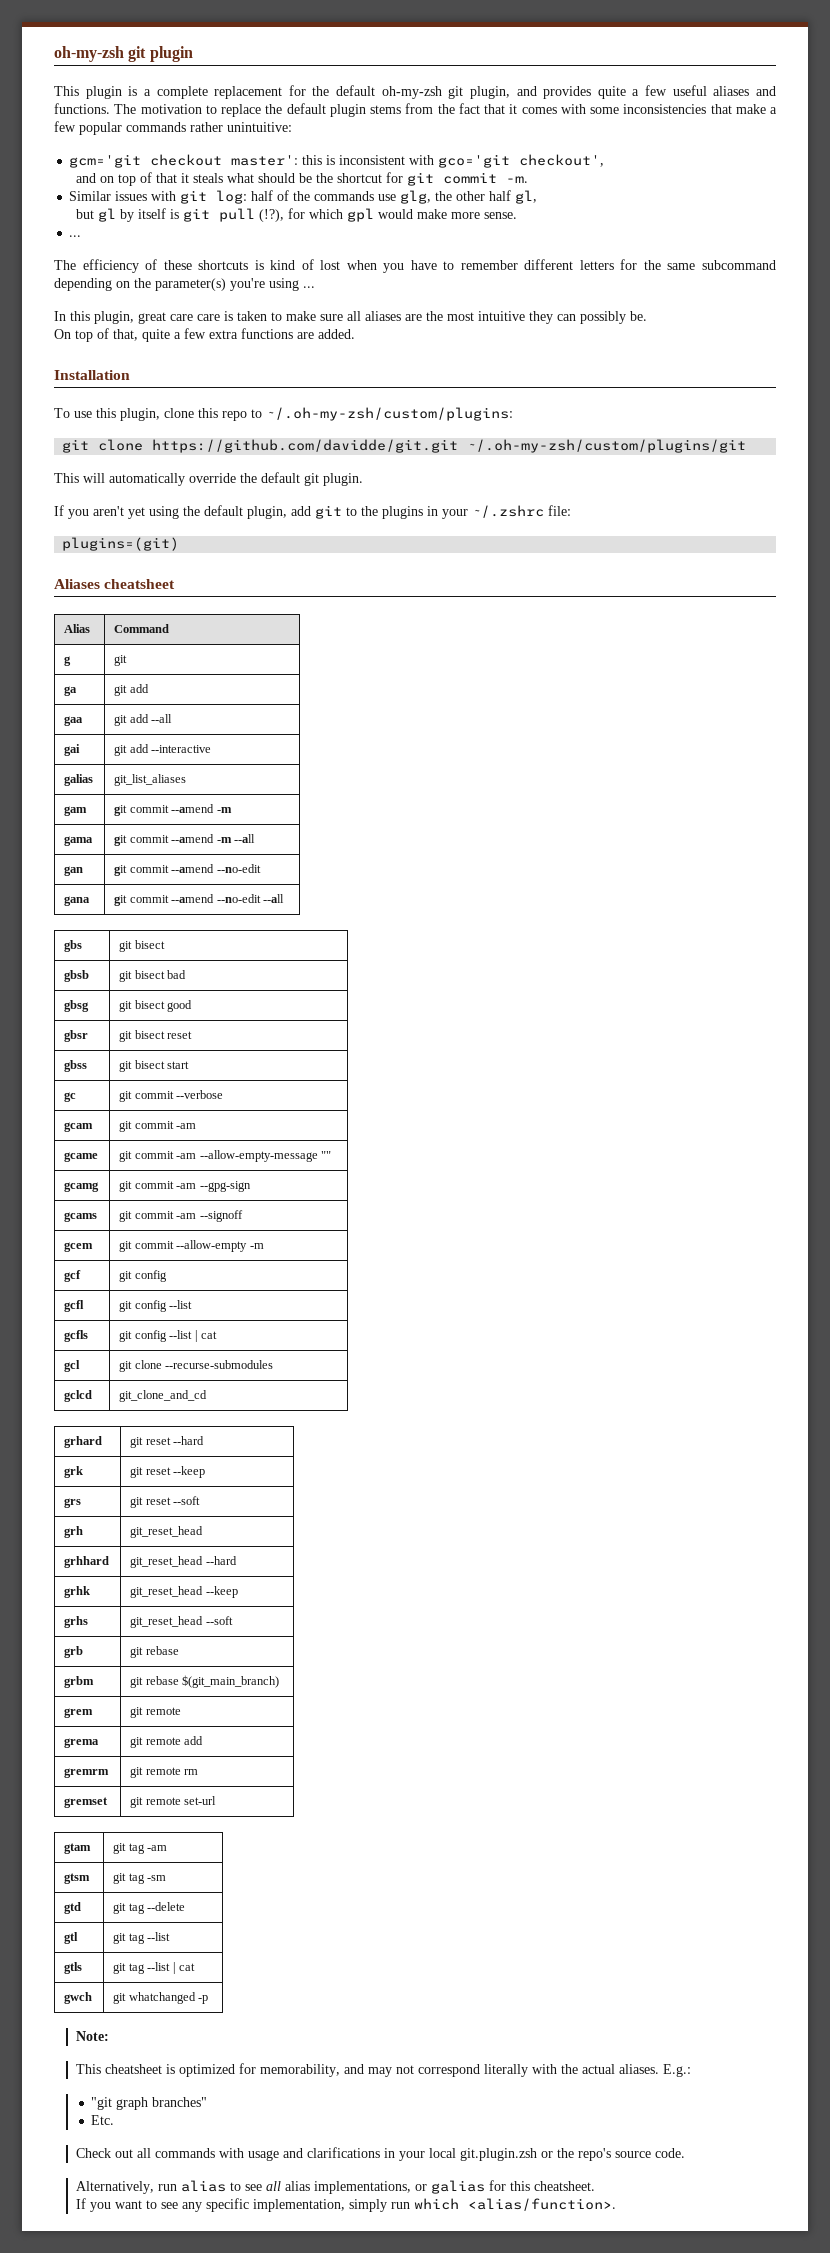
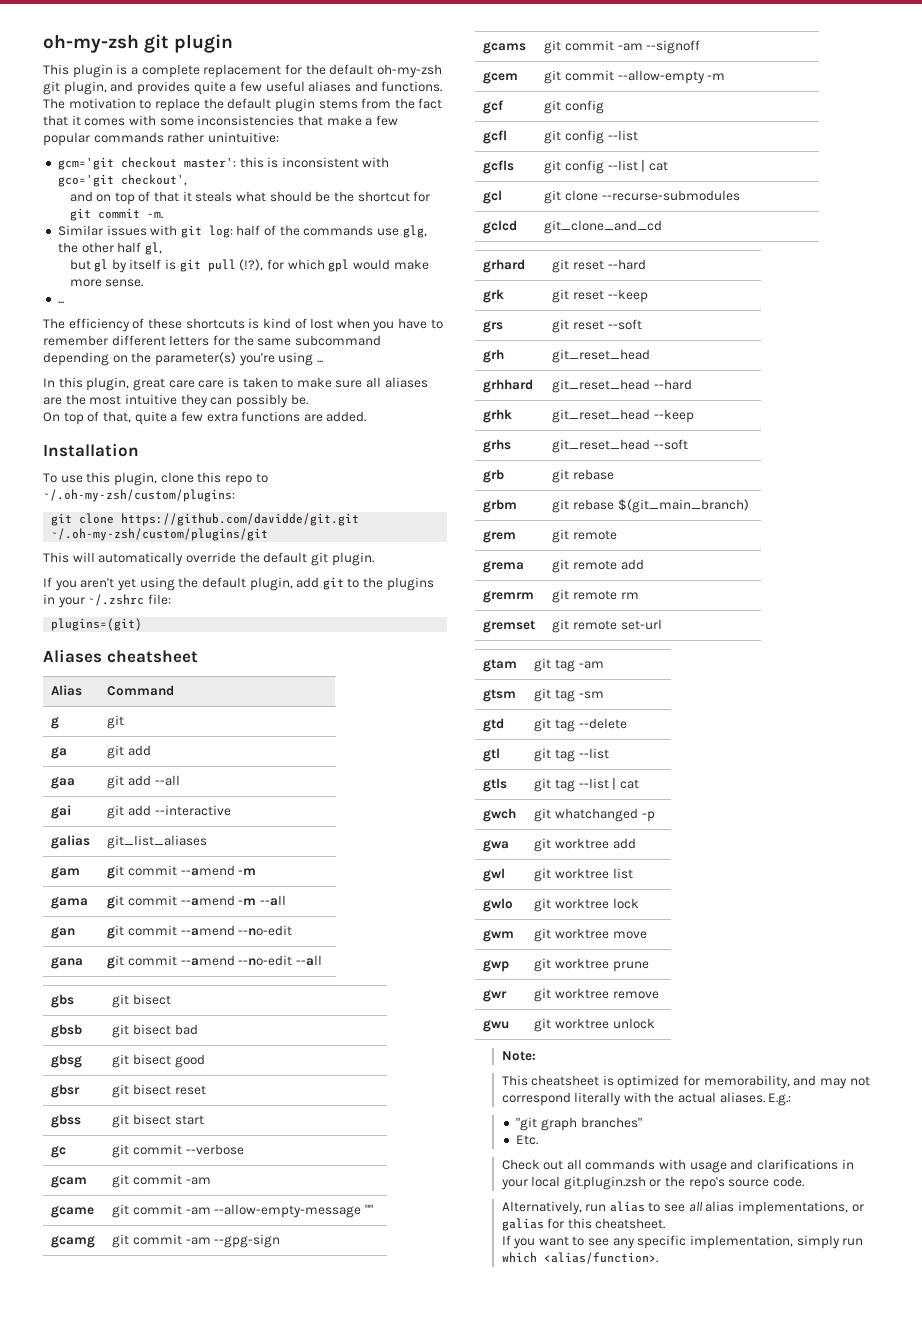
(209, 1999) none -> [483,839,510,852] [534,838,636,852] [483,868,506,882] [534,868,633,882] [483,898,514,912] [534,898,639,912] [483,929,515,942] [534,928,647,942] [483,959,510,972] [534,958,649,972] [483,989,508,1002] [534,988,659,1002] [483,1019,510,1032] [534,1018,655,1032] // gwa | git worktree add // gwl | git worktree list // gwlo | git worktree lock // gwm | git worktree move // gwp | git worktree prune // gwr | git worktree remove // gwu | git worktree unlock

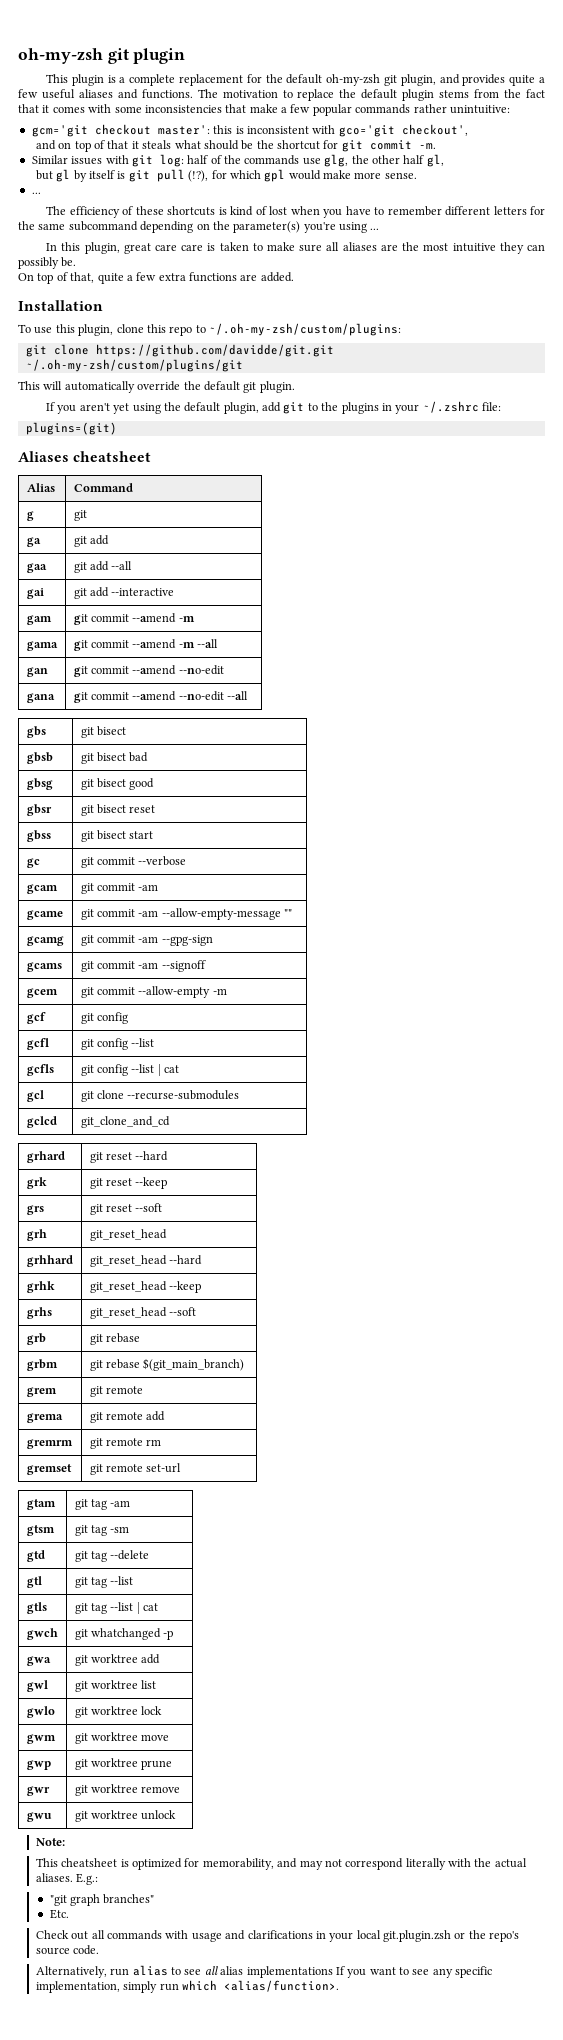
[51,835,91,849] [107,835,208,849] // galias | git_list_aliases -> (175, 592) none
[738,1201,864,1215] [501,1218,666,1231] implementations, or galias for this cheatsheet. // -> [246,1966,333,1978] implementations

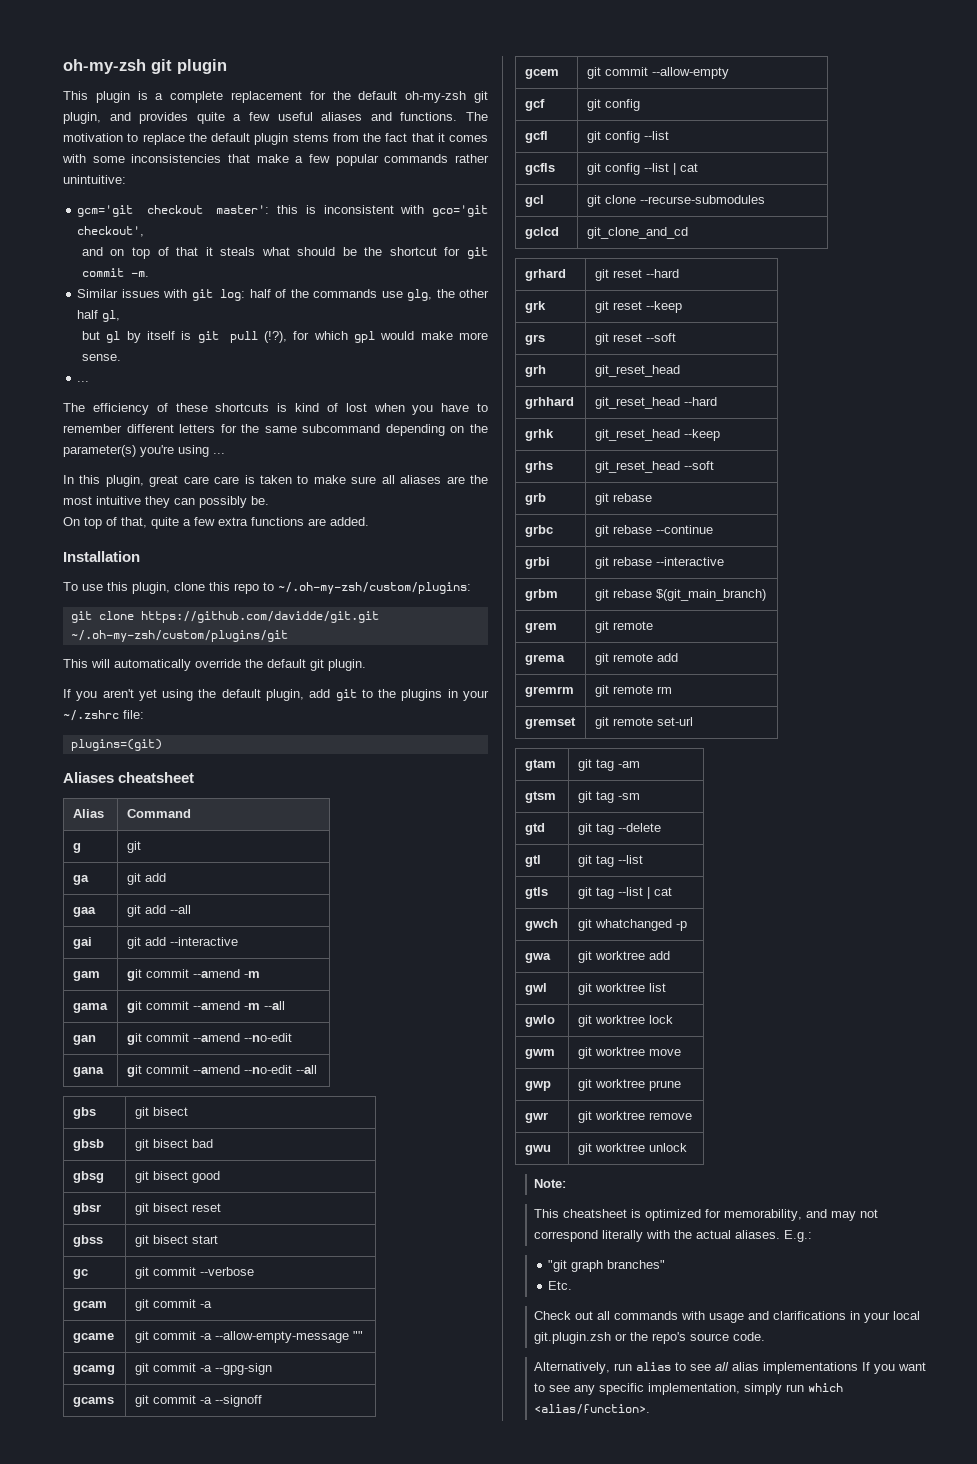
[138,884,159,891] -am -> [199,1301,212,1308] -a
[138,910,159,917] -am -> [199,1333,212,1340] -a
[138,936,159,943] -am -> [199,1365,212,1372] -a
[138,962,159,969] -am -> [199,1397,212,1404] -a
[212,988,227,995] -m -> (729, 73) none
(140, 1338) none -> [524,525,553,537] [594,525,713,537] [524,557,550,569] [594,557,724,569] // grbc | git rebase --continue // grbi | git rebase --interactive

